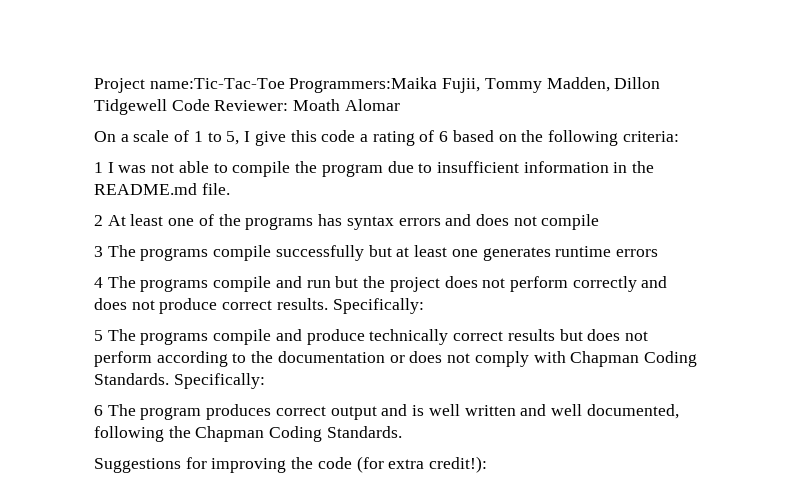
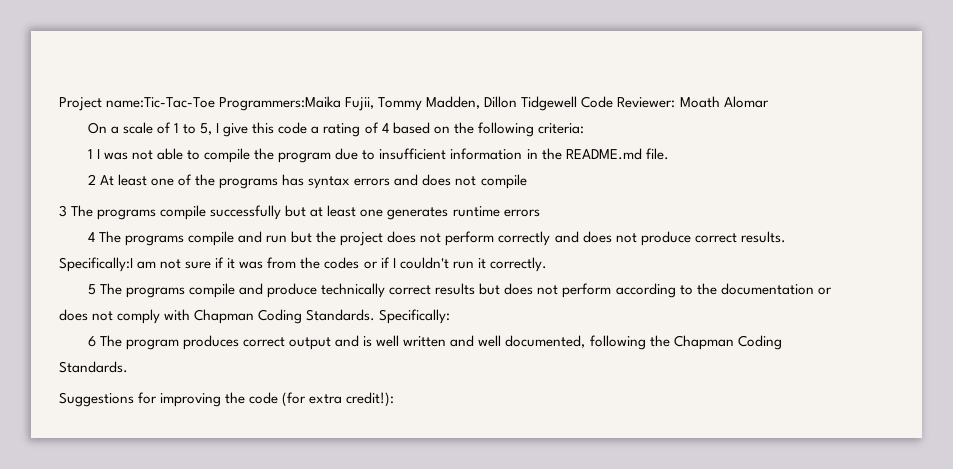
[439,131,449,142] 6 -> [381,123,389,133] 4
[332,298,424,314] Specifically: -> [59,257,547,272] Specifically:I am not sure if it was from the codes or if I couldn't run it correctly.

